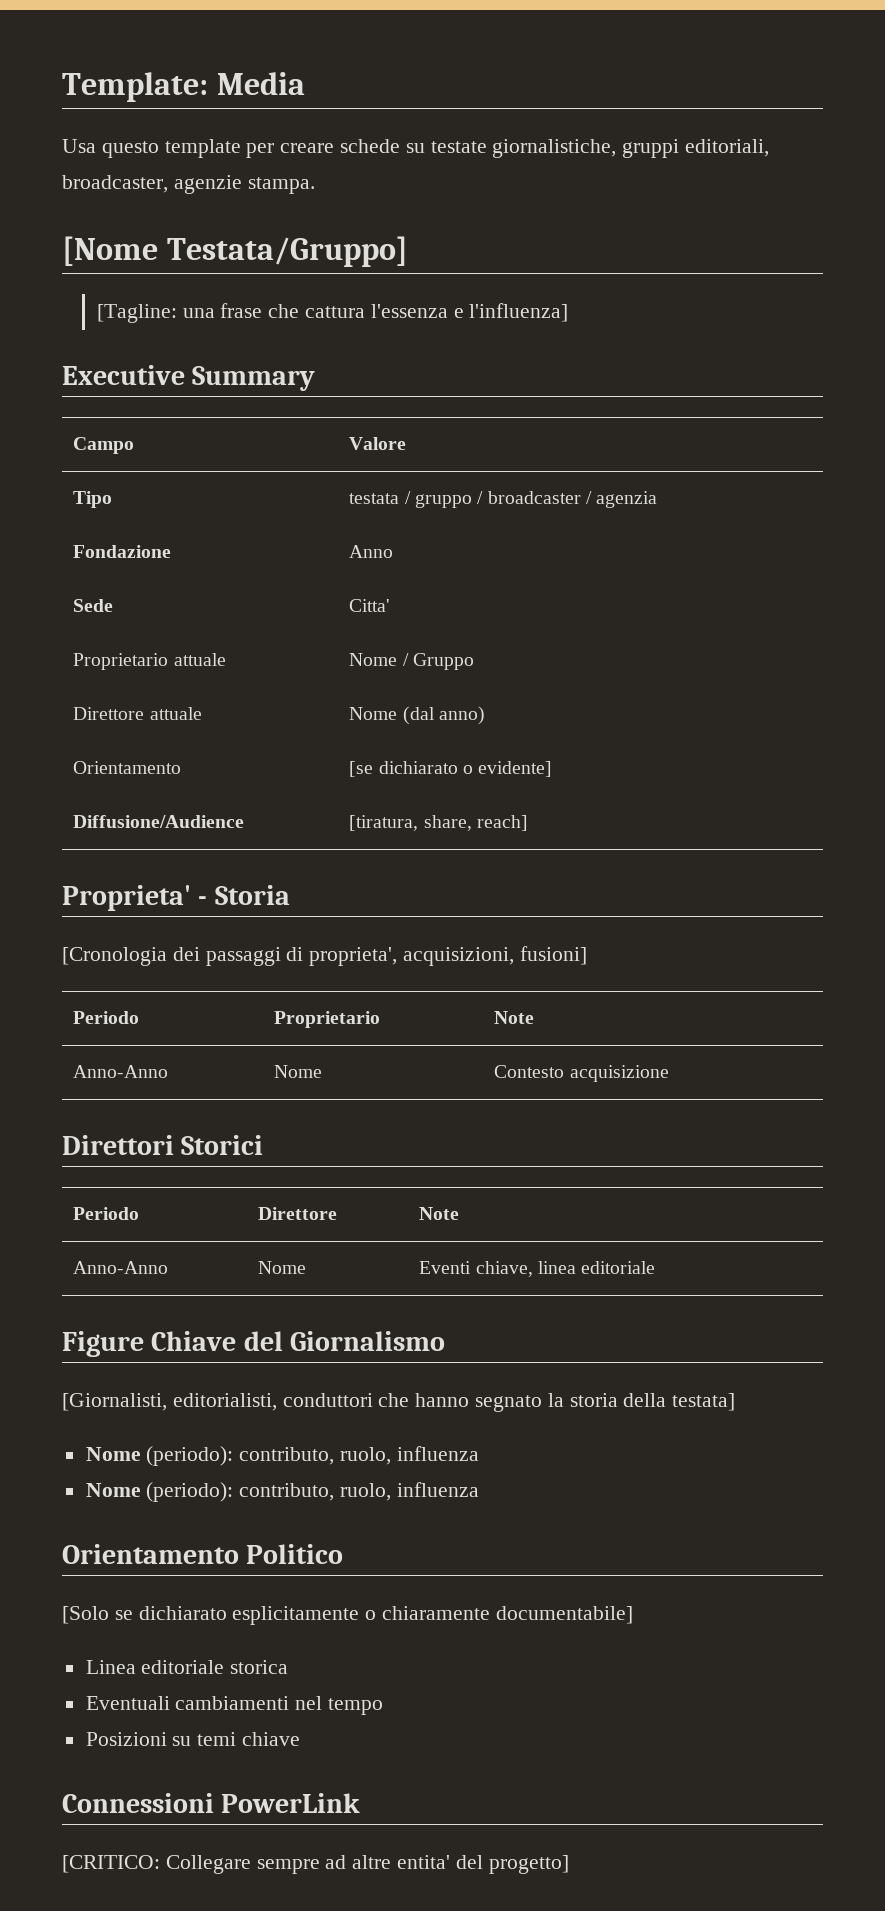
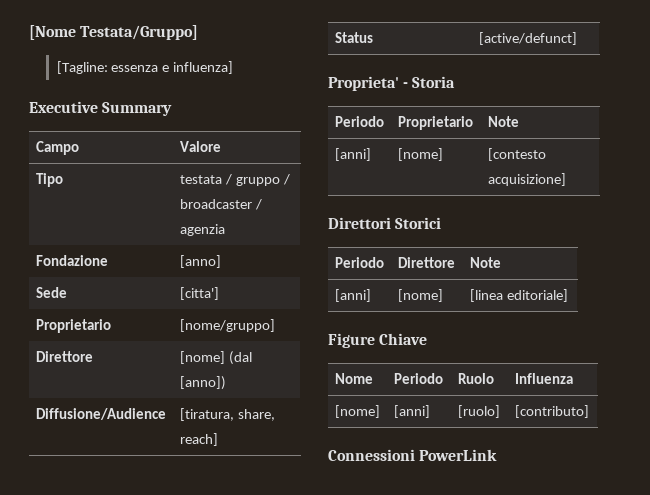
[62,72,305,102] [62,139,770,158] [62,175,315,194] [62,236,408,267] [96,303,569,323] Template: Media // Usa questo template per creare schede su testate giornalistiche, gruppi editoriali, broadcaster, agenzie stampa. // [Nome Testata/Gruppo] // [Tagline: una frase che cattura l'essenza e l'influenza] -> [29,25,199,40] [56,61,234,74] [Nome Testata/Gruppo] // [Tagline: essenza e influenza]
[349,545,394,558] Anno -> [179,255,221,268] [anno]
[349,599,391,612] [73,653,226,670] [349,653,474,670] [73,707,202,720] [349,706,485,725] [73,761,182,774] [349,761,553,777] Citta' // Proprietario attuale | Nome / Gruppo // Direttore attuale | Nome (dal anno) // Orientamento | [se dichiarato o evidente] -> [179,287,219,300] [35,319,111,333] [179,319,275,332] [35,351,93,362] [179,351,252,365] [179,376,226,390] [citta'] // Proprietario | [nome/gruppo] // Direttore | [nome] (dal [anno])
(528, 823) none -> [334,32,373,43] [478,32,577,45] // Status | [active/defunct]
[62,946,587,966] // [Cronologia dei passaggi di proprieta', acquisizioni, fusioni] -> (456, 82) none
[73,1065,169,1078] [274,1065,323,1078] [494,1065,669,1082] Anno-Anno | Nome | Contesto acquisizione -> [334,148,371,161] [397,148,443,161] [487,148,546,161] [487,173,566,186] [anni] | [nome] | [contesto acquisizione]
[73,1261,169,1274] [258,1261,307,1274] [419,1261,656,1277] [62,1331,446,1357] [62,1393,736,1412] [85,1446,479,1466] [85,1482,479,1502] [62,1544,344,1564] [62,1606,633,1625] [85,1660,289,1674] [85,1696,384,1715] [85,1732,301,1746] [62,1793,361,1813] [62,1855,569,1874] Anno-Anno | Nome | Eventi chiave, linea editoriale // Figure Chiave del Giornalismo // [Giornalisti, editorialisti, conduttori che hanno segnato la storia della testata] // Nome (periodo): contributo, ruolo, influenza // Nome (periodo): contributo, ruolo, influenza // Orientamento Politico // [Solo se dichiarato esplicitamente o chiaramente documentabile] // Linea editoriale storica // Eventuali cambiamenti nel tempo // Posizioni su temi chiave // Connessioni PowerLink // [CRITICO: Collegare sempre ad altre entita' del progetto] -> [334,289,371,302] [397,289,443,302] [469,289,568,302] [328,333,428,348] [334,373,373,384] [393,373,443,384] [457,373,494,384] [514,373,573,384] [334,405,380,418] [393,405,430,418] [457,405,500,418] [514,405,589,418] [328,449,498,461] [anni] | [nome] | [linea editoriale] // Figure Chiave // Nome | Periodo | Ruolo | Influenza // [nome] | [anni] | [ruolo] | [contributo] // Connessioni PowerLink

